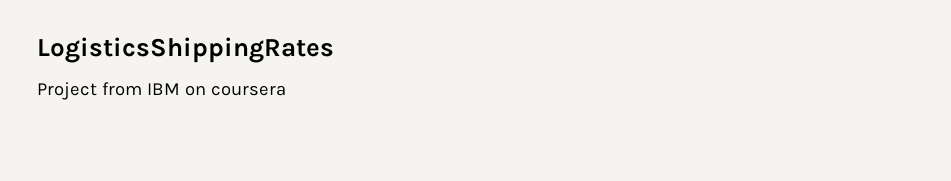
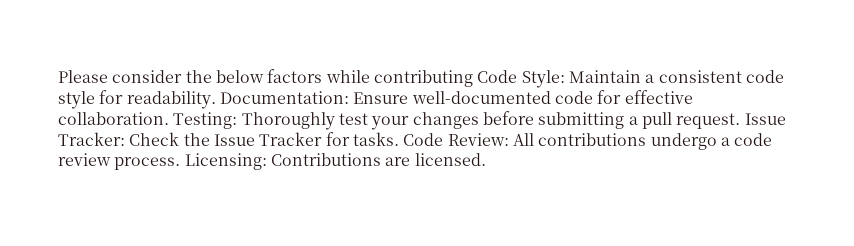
[37,37,334,63] [37,82,286,100] LogisticsShippingRates // Project from IBM on coursera -> [58,69,784,88] [58,90,693,109] [58,111,786,130] [58,132,773,150] [58,153,486,170] Please consider the below factors while contributing Code Style: Maintain a consistent code style for readability. Documentation: Ensure well-documented code for effective collaboration. Testing: Thoroughly test your changes before submitting a pull request. Issue Tracker: Check the Issue Tracker for tasks. Code Review: All contributions undergo a code review process. Licensing: Contributions are licensed.

